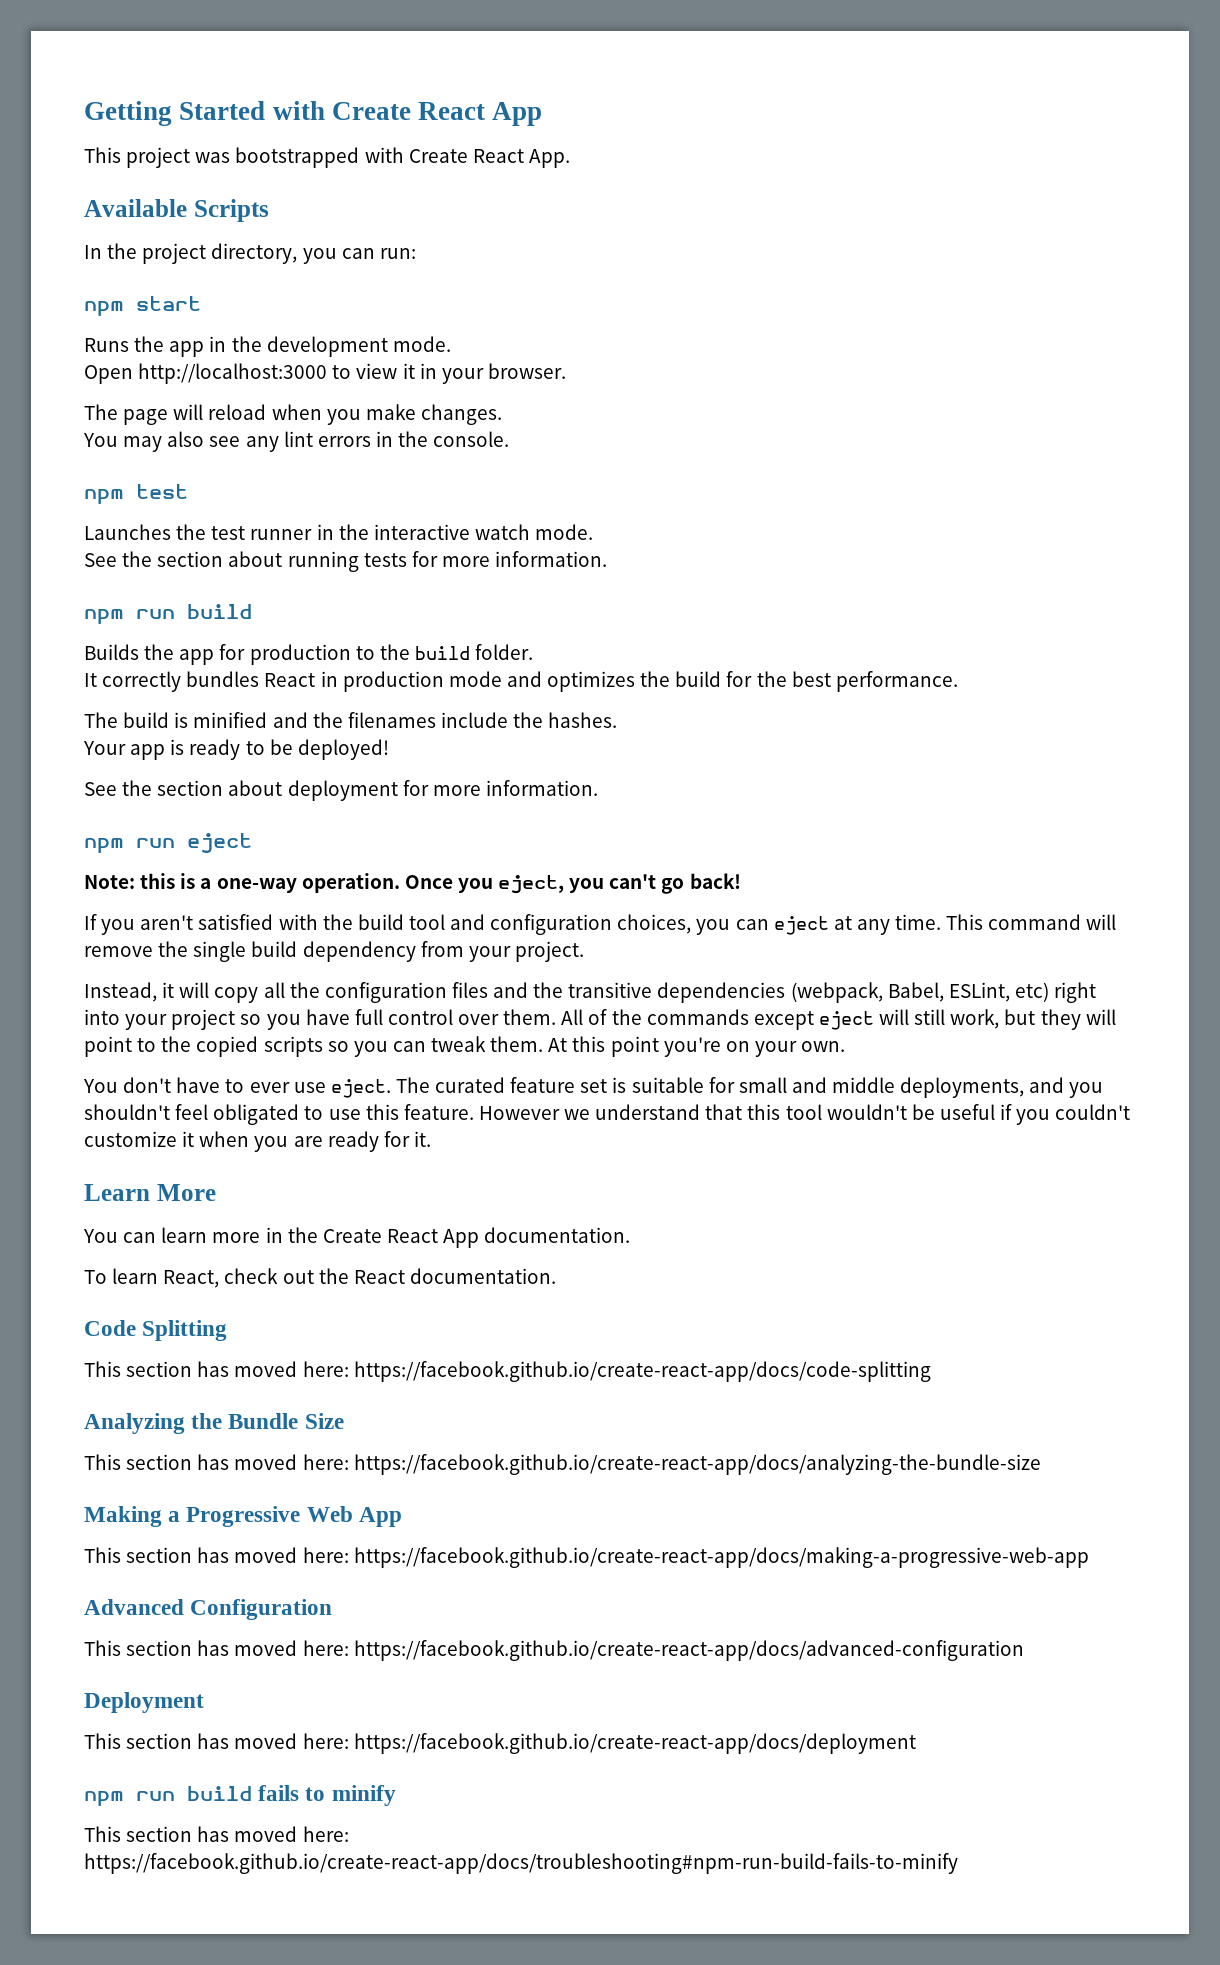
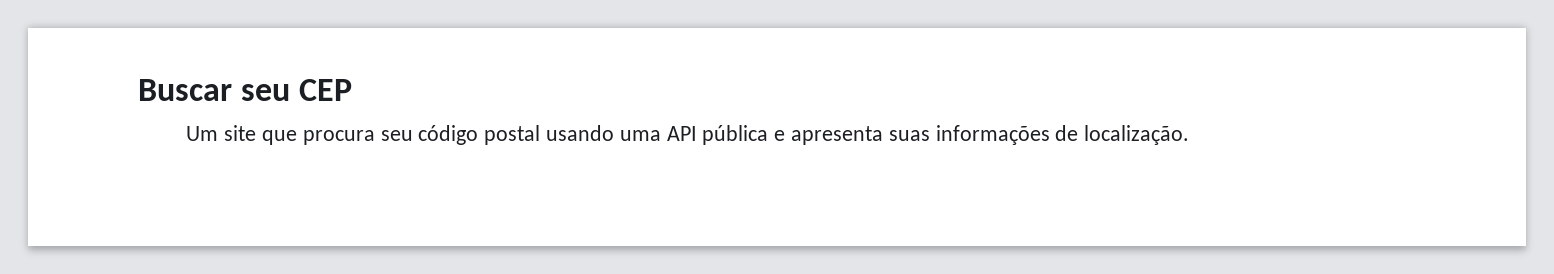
[84,101,543,126] [84,147,570,168] [84,199,269,222] [84,243,416,264] [84,296,201,316] [84,336,451,357] [84,363,566,384] [84,404,502,425] [83,431,510,452] [84,484,188,504] [84,524,594,540] [84,551,608,572] [84,604,252,624] [84,644,534,665] [84,671,958,692] [84,712,618,728] [83,739,389,760] [84,780,598,801] [84,833,252,853] [84,873,741,894] [84,914,1117,935] [84,941,584,962] [84,982,1097,1003] [84,1009,1116,1030] [84,1036,846,1057] [83,1077,1104,1098] [84,1104,1131,1125] [84,1131,431,1152] [84,1184,216,1201] [83,1227,631,1248] [84,1268,556,1288] [84,1320,228,1341] [84,1361,931,1382] [84,1413,344,1434] [84,1454,1041,1475] [84,1506,402,1527] [84,1547,1089,1568] [84,1599,333,1620] [84,1640,1024,1661] [84,1692,204,1713] [84,1733,916,1754] [84,1785,396,1806] [84,1826,349,1842] [84,1853,958,1874] Getting Started with Create React App // This project was bootstrapped with Create React App. // Available Scripts // In the project directory, you can run: // npm start // Runs the app in the development mode. // Open http://localhost:3000 to view it in your browser. // The page will reload when you make changes. // You may also see any lint errors in the console. // npm test // Launches the test runner in the interactive watch mode. // See the section about running tests for more information. // npm run build // Builds the app for production to the build folder. // It correctly bundles React in production mode and optimizes the build for the best performance. // The build is minified and the filenames include the hashes. // Your app is ready to be deployed! // See the section about deployment for more information. // npm run eject // Note: this is a one-way operation. Once you eject, you can't go back! // If you aren't satisfied with the build tool and configuration choices, you can eject at any time. This command will remove the single build dependency from your project. // Instead, it will copy all the configuration files and the transitive dependencies (webpack, Babel, ESLint, etc) right into your project so you have full control over them. All of the commands except eject will still work, but they will point to the copied scripts so you can tweak them. At this point you're on your own. // You don't have to ever use eject. The curated feature set is suitable for small and middle deployments, and you shouldn't feel obligated to use this feature. However we understand that this tool wouldn't be useful if you couldn't customize it when you are ready for it. // Learn More // You can learn more in the Create React App documentation. // To learn React, check out the React documentation. // Code Splitting // This section has moved here: https://facebook.github.io/create-react-app/docs/code-splitting // Analyzing the Bundle Size // This section has moved here: https://facebook.github.io/create-react-app/docs/analyzing-the-bundle-size // Making a Progressive Web App // This section has moved here: https://facebook.github.io/create-react-app/docs/making-a-progressive-web-app // Advanced Configuration // This section has moved here: https://facebook.github.io/create-react-app/docs/advanced-configuration // Deployment // This section has moved here: https://facebook.github.io/create-react-app/docs/deployment // npm run build fails to minify // This section has moved here: https://facebook.github.io/create-react-app/docs/troubleshooting#npm-run-build-fails-to-minify -> [138,79,353,101] [186,125,1190,145] Buscar seu CEP // Um site que procura seu código postal usando uma API pública e apresenta suas informações de localização.

